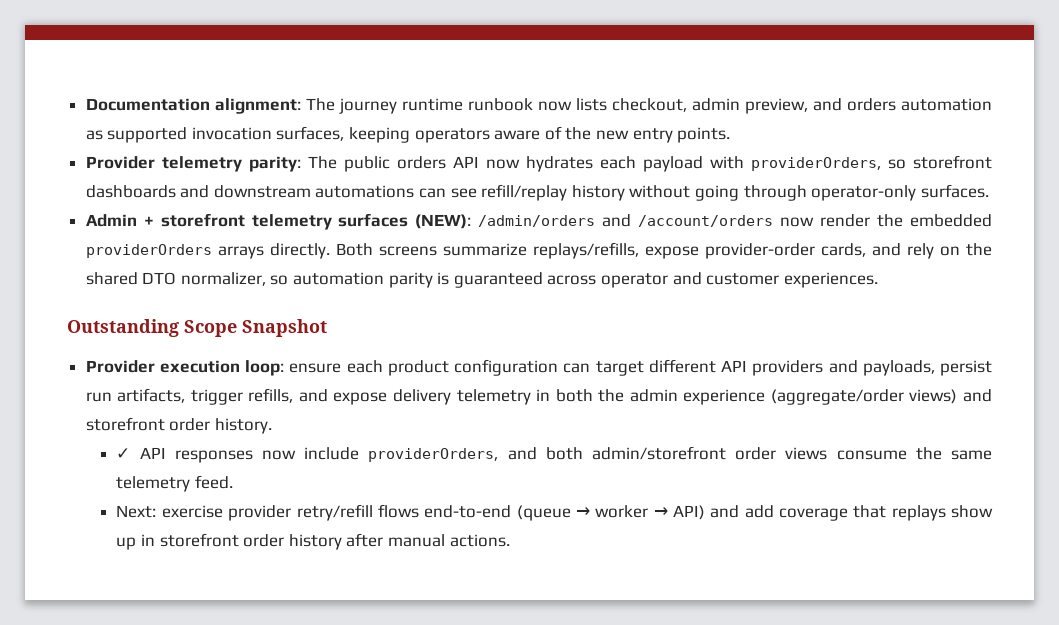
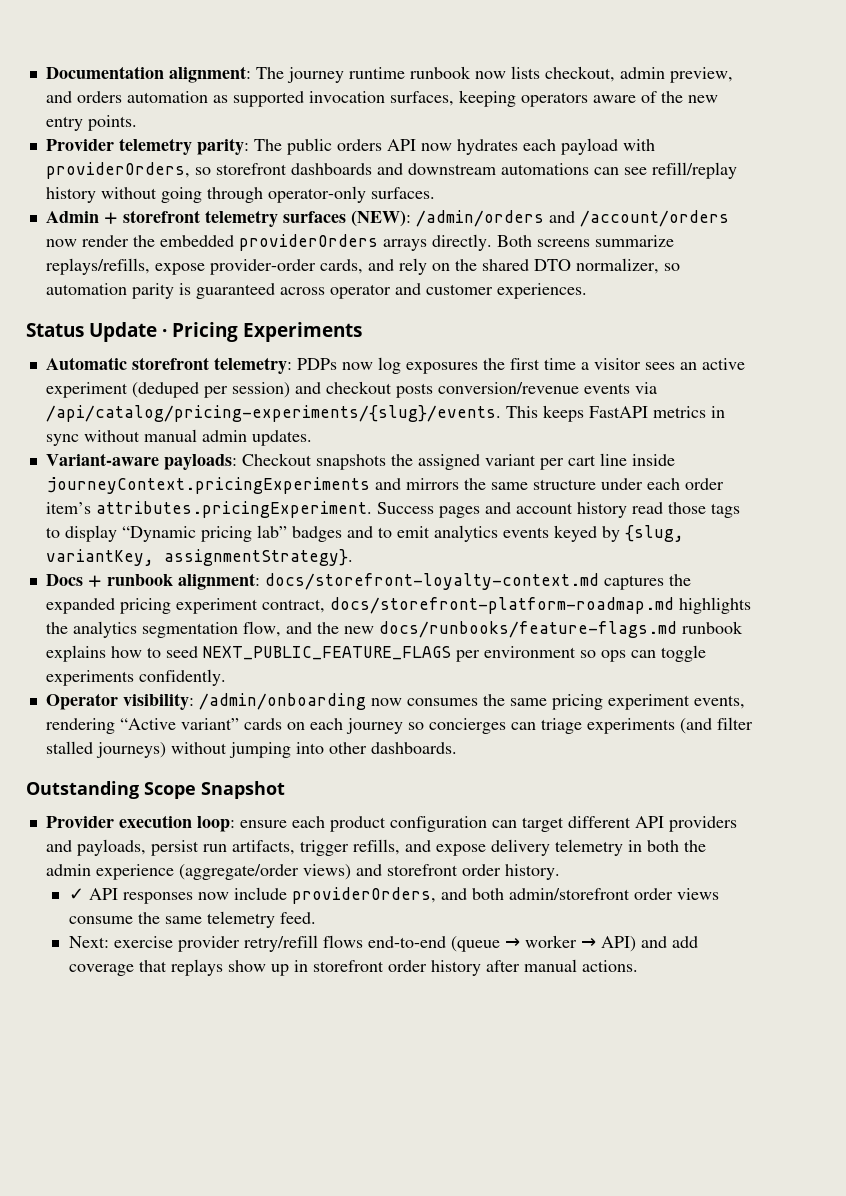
(878, 280) none -> [26,322,362,342] [45,357,745,374] [45,381,657,398] [45,405,725,422] [45,429,312,446] [45,453,675,470] [45,477,724,494] [45,501,740,518] [45,525,684,542] [45,549,353,566] [45,573,691,590] [45,597,751,614] [45,621,743,638] [45,645,706,662] [45,669,226,686] [45,693,745,710] [45,717,753,734] [45,741,457,758] // Status Update · Pricing Experiments // Automatic storefront telemetry: PDPs now log exposures the first time a visitor sees an active experiment (deduped per session) and checkout posts conversion/revenue events via /api/catalog/pricing-experiments/{slug}/events. This keeps FastAPI metrics in sync without manual admin updates. // Variant-aware payloads: Checkout snapshots the assigned variant per cart line inside journeyContext.pricingExperiments and mirrors the same structure under each order item’s attributes.pricingExperiment. Success pages and account history read those tags to display “Dynamic pricing lab” badges and to emit analytics events keyed by {slug, variantKey, assignmentStrategy}. // Docs + runbook alignment: docs/storefront-loyalty-context.md captures the expanded pricing experiment contract, docs/storefront-platform-roadmap.md highlights the analytics segmentation flow, and the new docs/runbooks/feature-flags.md runbook explains how to seed NEXT_PUBLIC_FEATURE_FLAGS per environment so ops can toggle experiments confidently. // Operator visibility: /admin/onboarding now consumes the same pricing experiment events, rendering “Active variant” cards on each journey so concierges can triage experiments (and filter stalled journeys) without jumping into other dashboards.

